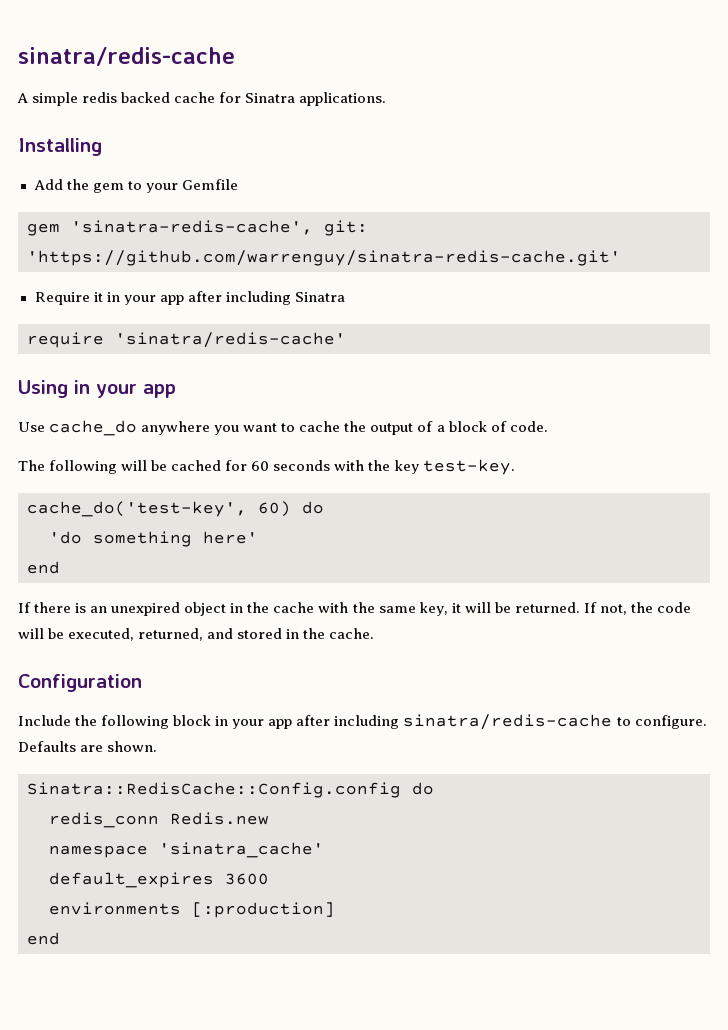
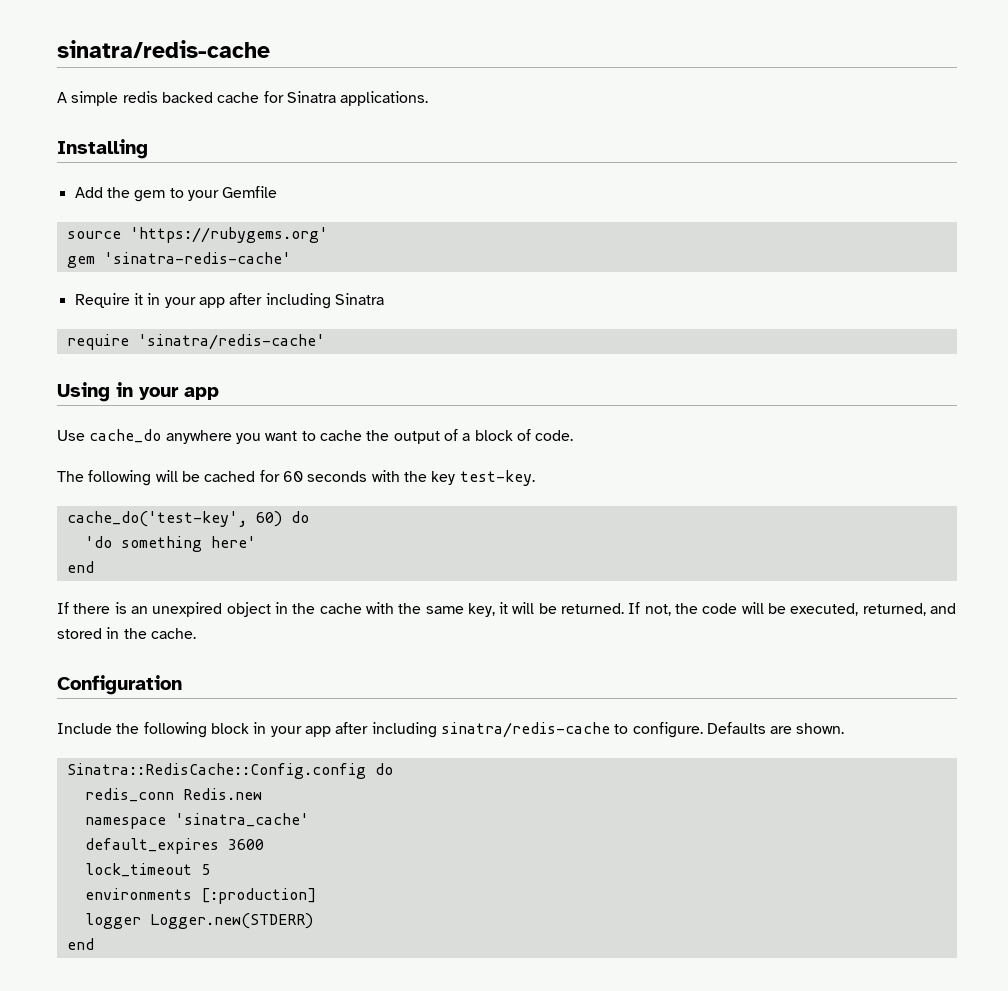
[27,220,368,236] [27,250,621,266] // gem 'sinatra-redis-cache', git: 'https://github.com/warrenguy/sinatra-redis-cache.git' -> [66,227,328,243] [66,252,291,268] // source 'https://rubygems.org' // gem 'sinatra-redis-cache'
(269, 879) none -> [84,863,210,877] // lock_timeout 5
(335, 910) none -> [84,913,313,929] // logger Logger.new(STDERR)

